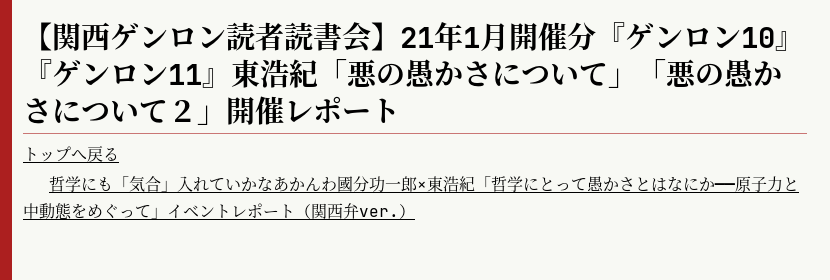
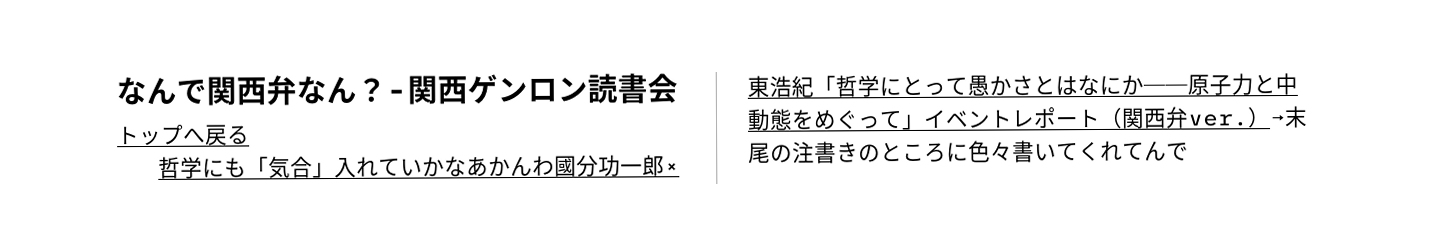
[23,22,52,51] 【 -> [116,75,408,106] なんで関西弁なん？-
[255,22,313,51] 者読 -> (618, 88) none
[371,22,804,51] [23,59,782,89] [23,96,400,125] 】21年1月開催分『ゲンロン10』『ゲンロン11』東浩紀「悪の愚かさについて」「悪の愚かさについて２」開催レポート -> (678, 88) none
(415, 211) none -> [1269,105,1308,129] [748,140,1189,164] →末尾の注書きのところに色々書いてくれてんで

